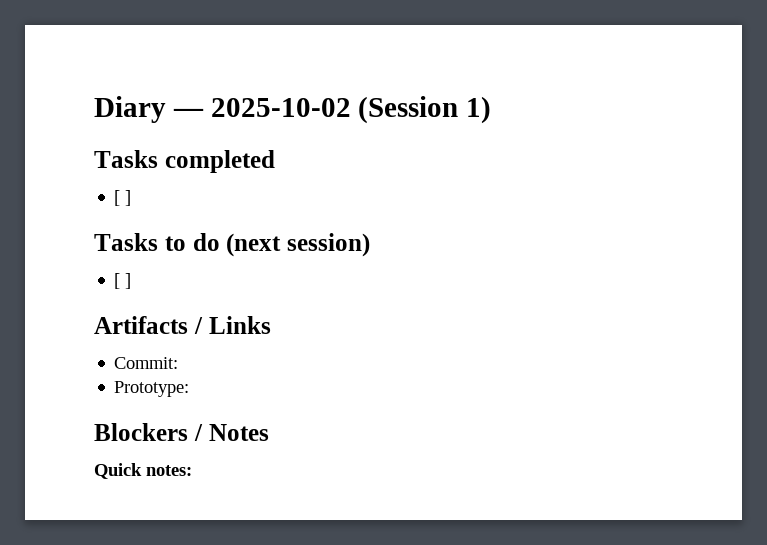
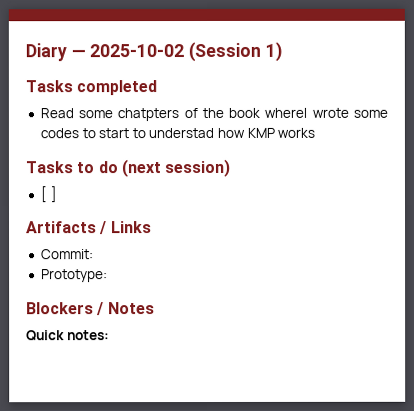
[114,190,132,206] [ ] -> [39,107,388,122] [39,127,316,139] Read some chatpters of the book whereI wrote some codes to start to understad how KMP works

